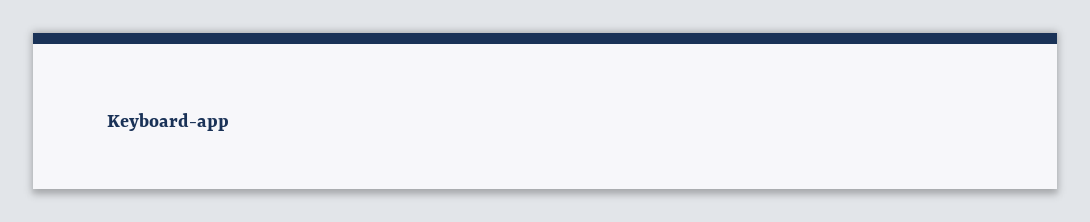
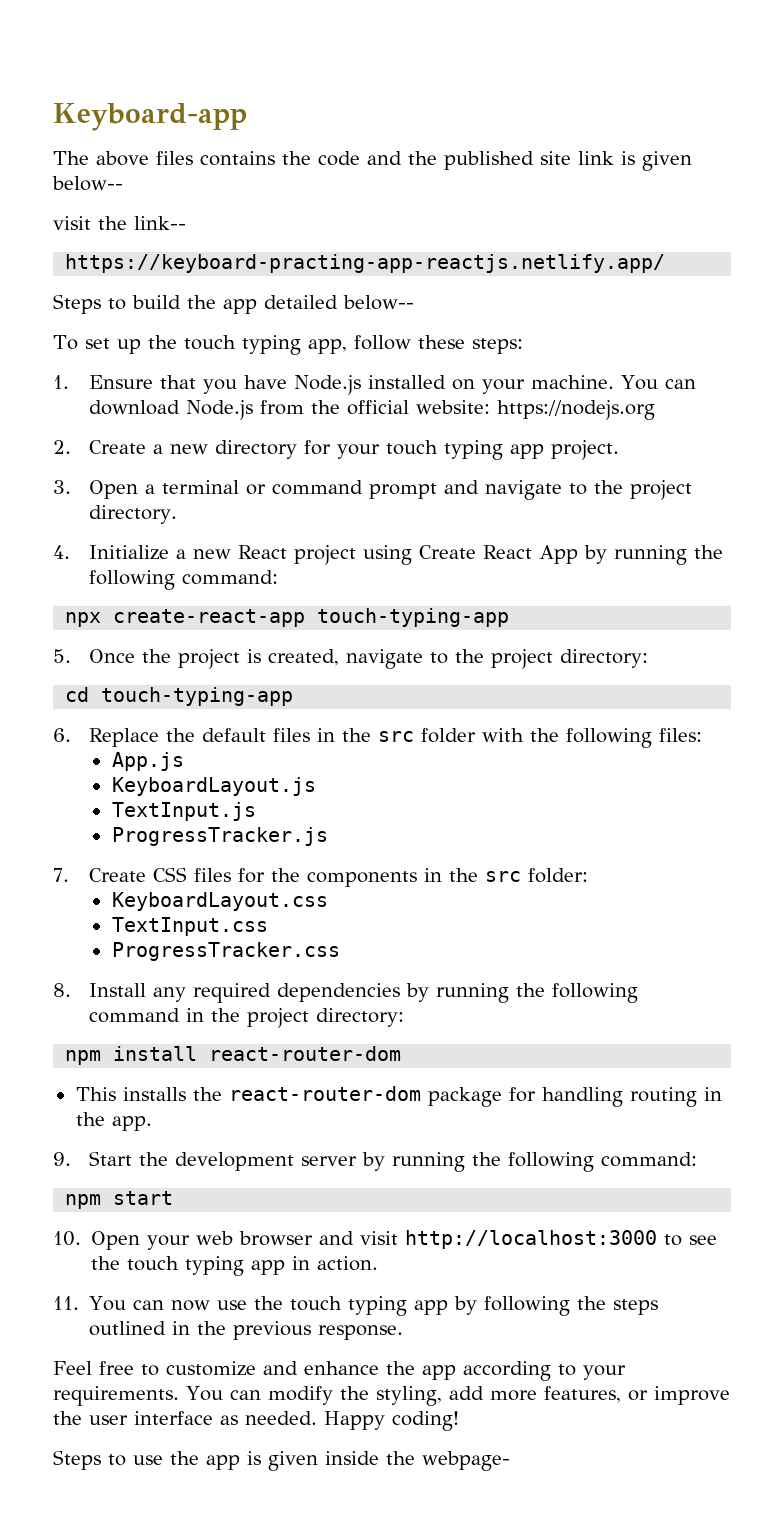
(229, 122) none -> [53,151,692,171] [52,176,123,191] [53,216,186,230] [65,254,666,273] [53,294,414,314] [53,335,523,355] [53,375,697,395] [89,400,656,420] [53,440,620,460] [53,480,693,500] [89,505,178,524] [53,545,724,565] [89,570,279,590] [65,608,510,627] [53,649,649,669] [65,687,294,706] [53,728,703,748] [111,752,184,771] [111,777,316,796] [111,802,256,821] [111,827,328,846] [53,867,589,887] [111,892,328,911] [111,917,268,936] [111,942,340,961] [53,983,639,1003] [89,1008,405,1028] [65,1046,402,1065] [75,1086,722,1107] [75,1112,152,1131] [53,1151,698,1172] [65,1191,174,1209] [53,1230,718,1250] [91,1256,379,1276] [53,1296,659,1316] [89,1321,404,1340] [53,1361,626,1381] [53,1386,730,1406] [53,1411,459,1431] [53,1450,510,1471] // The above files contains the code and the published site link is given below-- // visit the link-- // https://keyboard-practing-app-reactjs.netlify.app/ // Steps to build the app detailed below-- // To set up the touch typing app, follow these steps: // 1. Ensure that you have Node.js installed on your machine. You can download Node.js from the official website: https://nodejs.org // 2. Create a new directory for your touch typing app project. // 3. Open a terminal or command prompt and navigate to the project directory. // 4. Initialize a new React project using Create React App by running the following command: // npx create-react-app touch-typing-app // 5. Once the project is created, navigate to the project directory: // cd touch-typing-app // 6. Replace the default files in the src folder with the following files: // App.js // KeyboardLayout.js // TextInput.js // ProgressTracker.js // 7. Create CSS files for the components in the src folder: // KeyboardLayout.css // TextInput.css // ProgressTracker.css // 8. Install any required dependencies by running the following command in the project directory: // npm install react-router-dom // This installs the react-router-dom package for handling routing in the app. // 9. Start the development server by running the following command: // npm start // 10. Open your web browser and visit http://localhost:3000 to see the touch typing app in action. // 11. You can now use the touch typing app by following the steps outlined in the previous response. // Feel free to customize and enhance the app according to your requirements. You can modify the styling, add more features, or improve the user interface as needed. Happy coding! // Steps to use the app is given inside the webpage-

